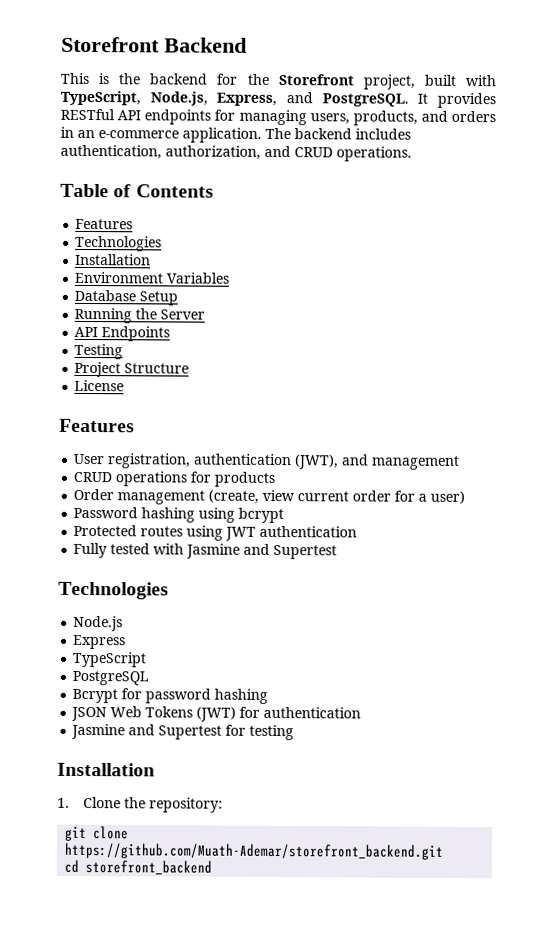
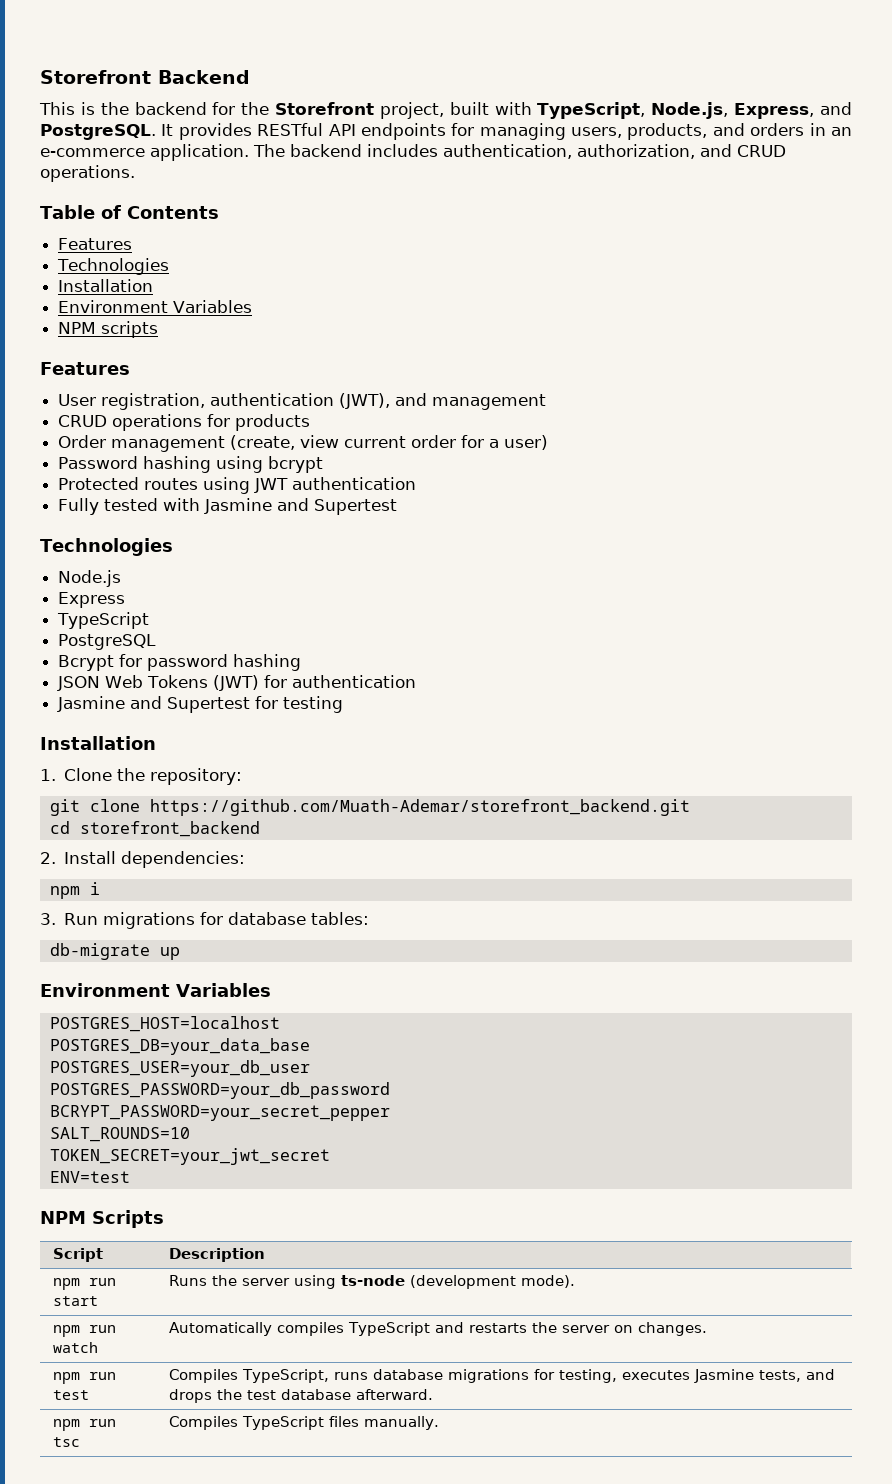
[74,289,179,306] [74,307,206,324] [74,326,171,342] [74,343,124,360] [74,361,190,378] [74,379,125,392] Database Setup // Running the Server // API Endpoints // Testing // Project Structure // License -> [58,321,159,338] NPM scripts
(213, 867) none -> [40,851,246,868] [49,882,100,899] [40,912,370,929] [49,943,180,960] [40,983,271,997] [49,1016,280,1032] [49,1038,310,1055] [49,1060,310,1077] [49,1082,390,1099] [49,1105,390,1121] [49,1127,190,1142] [49,1148,330,1165] [49,1171,130,1183] [40,1210,164,1228] [52,1248,103,1262] [168,1248,265,1262] [52,1278,116,1290] [52,1296,98,1306] [168,1275,575,1289] [52,1325,116,1337] [52,1342,98,1353] [168,1322,707,1336] [52,1372,116,1384] [52,1390,89,1400] [168,1369,835,1383] [168,1389,433,1403] [52,1419,116,1431] [52,1437,80,1447] [168,1416,439,1430] // 2. Install dependencies: // npm i // 3. Run migrations for database tables: // db-migrate up // Environment Variables // POSTGRES_HOST=localhost // POSTGRES_DB=your_data_base // POSTGRES_USER=your_db_user // POSTGRES_PASSWORD=your_db_password // BCRYPT_PASSWORD=your_secret_pepper // SALT_ROUNDS=10 // TOKEN_SECRET=your_jwt_secret // ENV=test // NPM Scripts // Script | Description // npm run start | Runs the server using ts-node (development mode). // npm run watch | Automatically compiles TypeScript and restarts the server on changes. // npm run test | Compiles TypeScript, runs database migrations for testing, executes Jasmine tests, and drops the test database afterward. // npm run tsc | Compiles TypeScript files manually.

